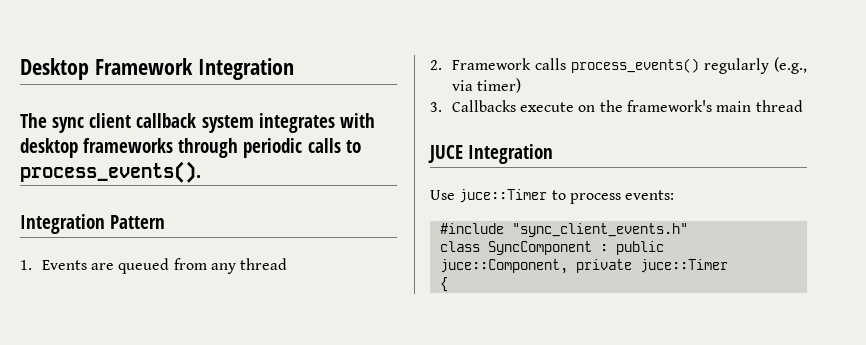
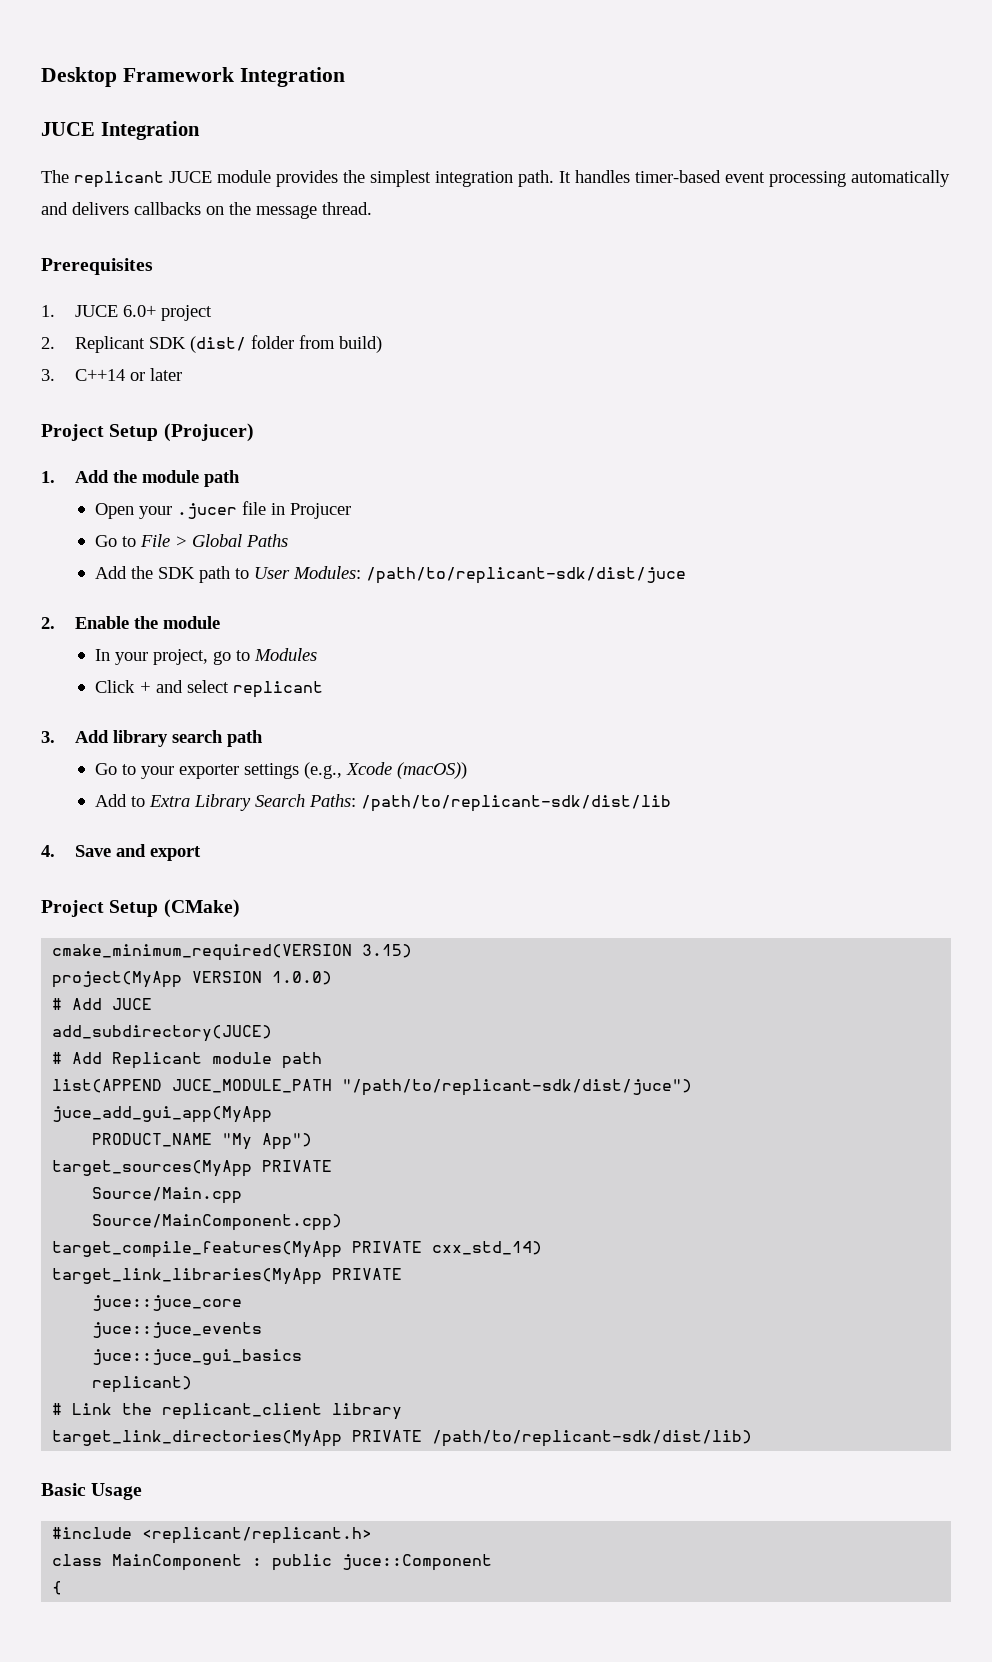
[20,113,375,133] [20,138,361,158] [20,161,201,183] [20,214,166,234] [20,258,288,274] [430,57,807,74] [451,78,522,93] [430,100,803,112] [428,144,554,164] [430,189,675,204] The sync client callback system integrates with desktop frameworks through periodic calls to process_events(). // Integration Pattern // 1. Events are queued from any thread // 2. Framework calls process_events() regularly (e.g., via timer) // 3. Callbacks execute on the framework's main thread // JUCE Integration // Use juce::Timer to process events: -> [41,121,200,140] [41,170,950,188] [41,202,372,219] [41,258,153,275] [41,305,212,321] [41,335,382,353] [41,368,182,381] [41,423,254,442] [41,470,240,487] [95,501,352,519] [95,534,289,547] [95,566,687,584] [41,616,220,629] [95,648,318,665] [95,680,324,698] [41,730,263,747] [95,762,468,779] [95,794,672,812] [41,844,201,861] [41,899,240,918] [52,944,413,961] [52,971,333,988] [52,998,153,1010] [52,1025,273,1042] [52,1052,323,1069] [52,1079,693,1096] [52,1106,273,1123] [92,1133,313,1150] [52,1160,333,1177] [92,1187,243,1204] [92,1214,343,1231] [52,1241,543,1258] [52,1268,403,1285] [92,1295,243,1311] [92,1322,263,1338] [92,1349,303,1365] [92,1376,193,1393] [52,1403,403,1420] [52,1430,753,1447] [41,1483,143,1500] JUCE Integration // The replicant JUCE module provides the simplest integration path. It handles timer-based event processing automatically and delivers callbacks on the message thread. // Prerequisites // 1. JUCE 6.0+ project // 2. Replicant SDK (dist/ folder from build) // 3. C++14 or later // Project Setup (Projucer) // 1. Add the module path // Open your .jucer file in Projucer // Go to File > Global Paths // Add the SDK path to User Modules: /path/to/replicant-sdk/dist/juce // 2. Enable the module // In your project, go to Modules // Click + and select replicant // 3. Add library search path // Go to your exporter settings (e.g., Xcode (macOS)) // Add to Extra Library Search Paths: /path/to/replicant-sdk/dist/lib // 4. Save and export // Project Setup (CMake) // cmake_minimum_required(VERSION 3.15) // project(MyApp VERSION 1.0.0) // # Add JUCE // add_subdirectory(JUCE) // # Add Replicant module path // list(APPEND JUCE_MODULE_PATH "/path/to/replicant-sdk/dist/juce") // juce_add_gui_app(MyApp // PRODUCT_NAME "My App") // target_sources(MyApp PRIVATE // Source/Main.cpp // Source/MainComponent.cpp) // target_compile_features(MyApp PRIVATE cxx_std_14) // target_link_libraries(MyApp PRIVATE // juce::juce_core // juce::juce_events // juce::juce_gui_basics // replicant) // # Link the replicant_client library // target_link_directories(MyApp PRIVATE /path/to/replicant-sdk/dist/lib) // Basic Usage
[511,223,688,237] "sync_client_events.h" -> [142,1527,373,1544] <replicant/replicant.h>
[487,241,592,255] SyncComponent -> [112,1554,243,1571] MainComponent
[439,259,728,274] juce::Component, private juce::Timer -> [342,1554,493,1571] juce::Component

